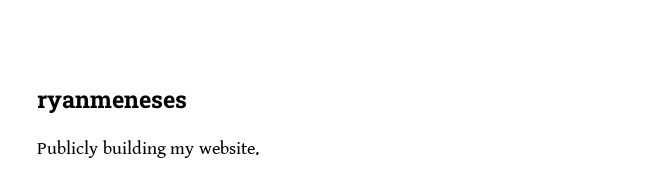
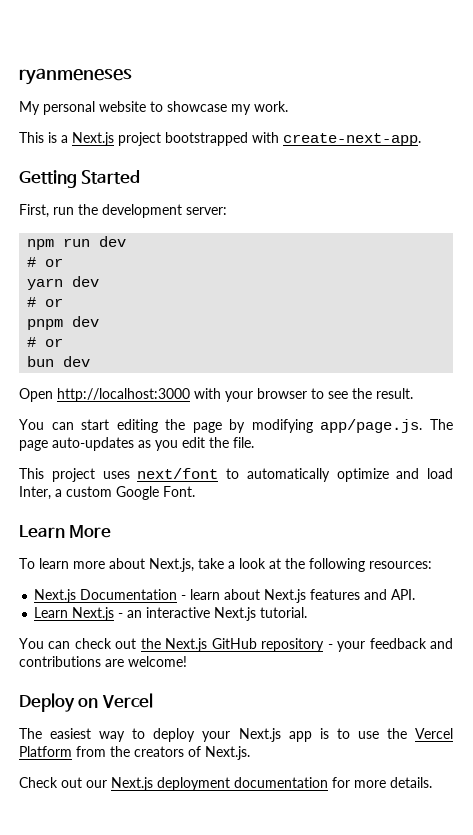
[37,140,260,158] Publicly building my website. -> [19,101,288,115] [19,132,421,146] [19,170,141,188] [19,204,227,218] [27,236,127,250] [27,257,64,267] [27,276,100,290] [27,297,64,307] [27,316,100,330] [27,337,64,347] [27,356,91,367] [19,388,413,402] [19,419,453,433] [19,437,254,451] [19,468,453,482] [19,486,195,500] [19,525,112,538] [19,558,432,572] [34,589,416,603] [34,607,308,621] [19,638,453,652] [19,656,187,667] [19,693,153,712] [19,728,453,742] [19,746,250,760] [19,777,432,791] My personal website to showcase my work. // This is a Next.js project bootstrapped with create-next-app. // Getting Started // First, run the development server: // npm run dev // # or // yarn dev // # or // pnpm dev // # or // bun dev // Open http://localhost:3000 with your browser to see the result. // You can start editing the page by modifying app/page.js. The page auto-updates as you edit the file. // This project uses next/font to automatically optimize and load Inter, a custom Google Font. // Learn More // To learn more about Next.js, take a look at the following resources: // Next.js Documentation - learn about Next.js features and API. // Learn Next.js - an interactive Next.js tutorial. // You can check out the Next.js GitHub repository - your feedback and contributions are welcome! // Deploy on Vercel // The easiest way to deploy your Next.js app is to use the Vercel Platform from the creators of Next.js. // Check out our Next.js deployment documentation for more details.

